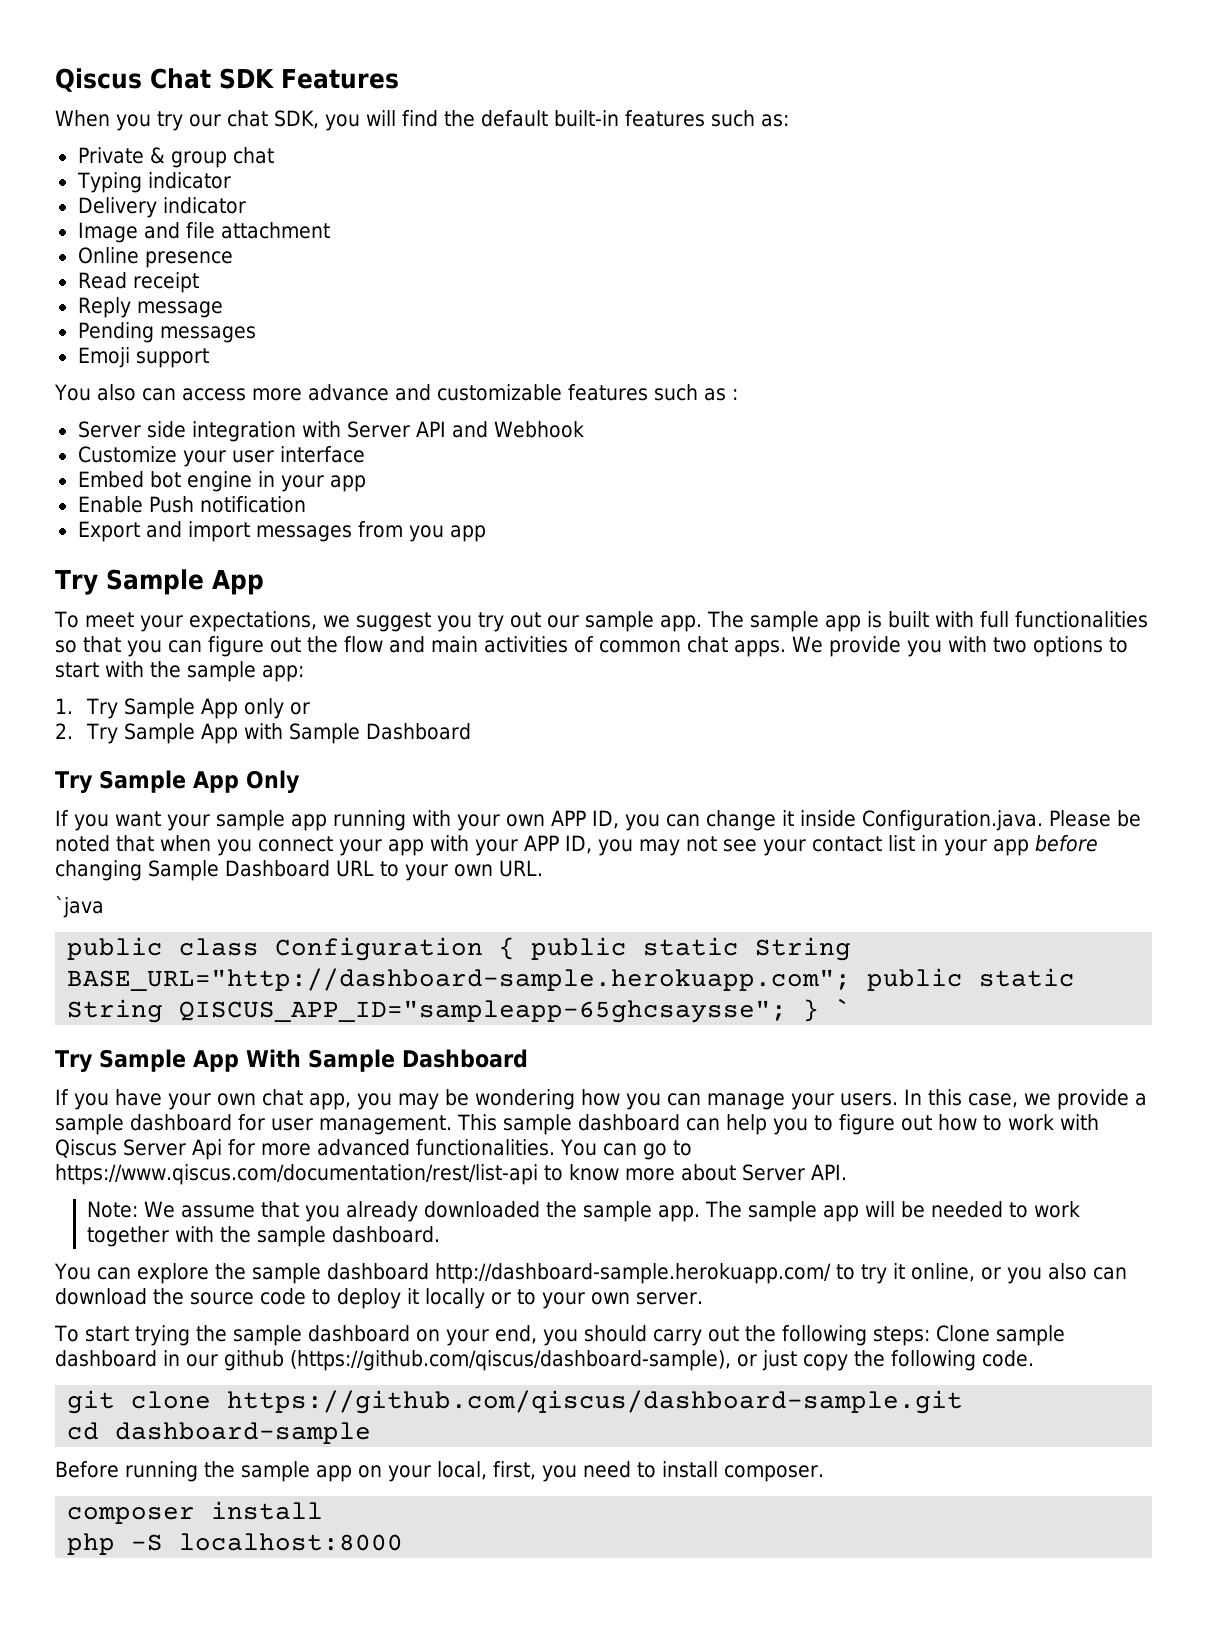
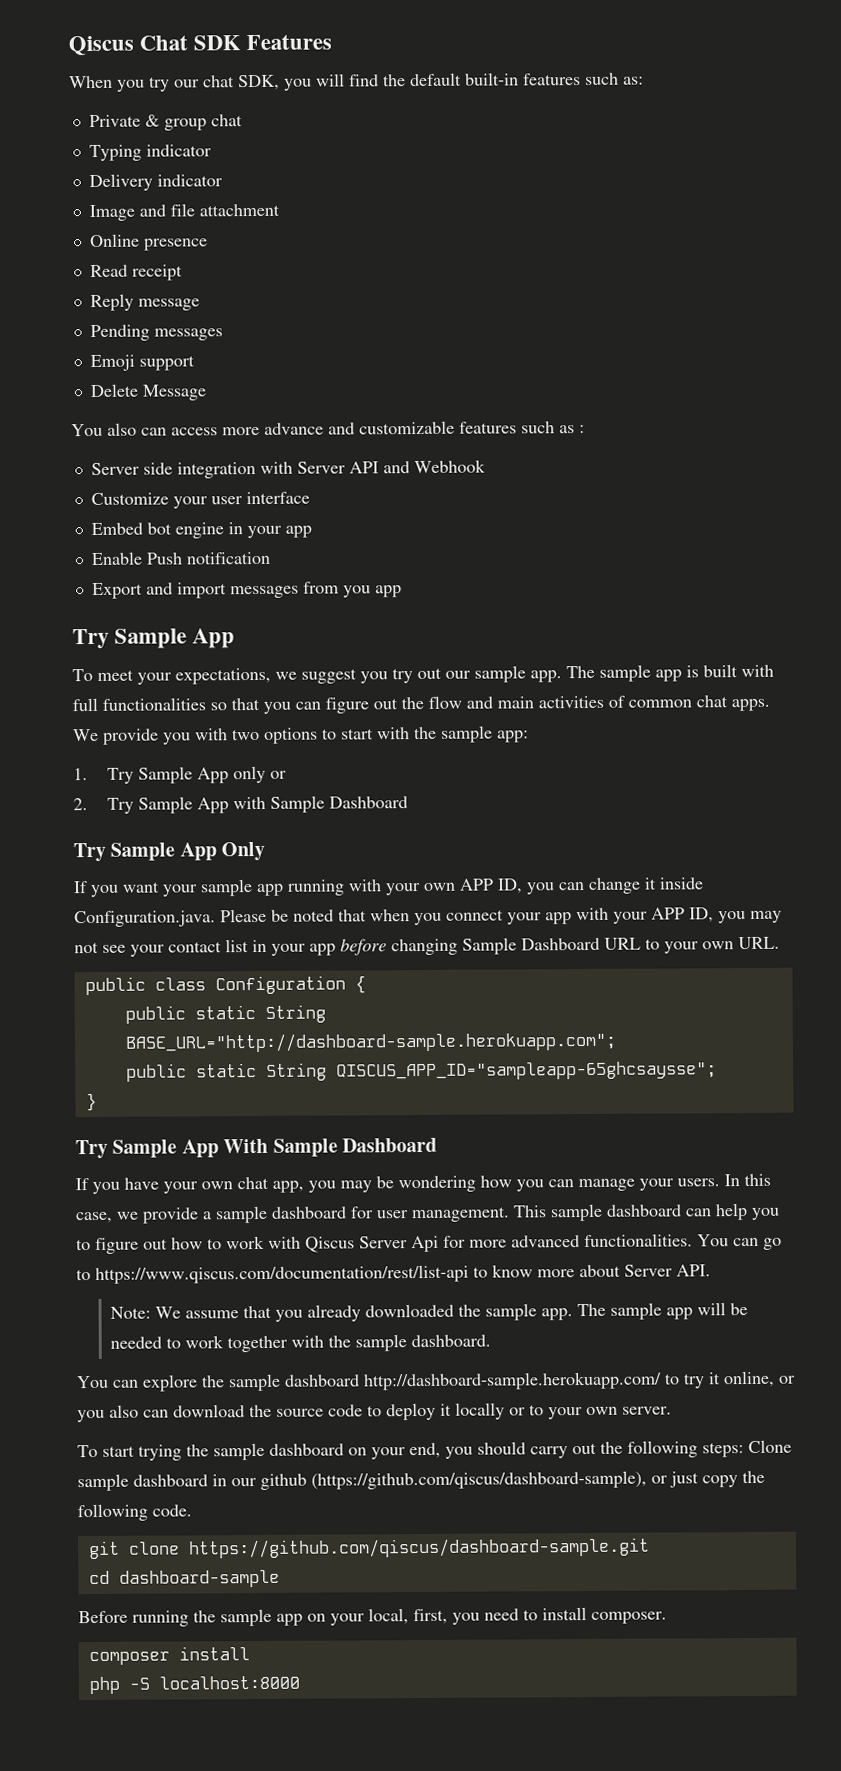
(209, 358) none -> [89,383,207,401] // Delete Message
[55,896,104,918] // `java -> (780, 943) none
(516, 948) none -> (366, 984) //
(852, 979) none -> (617, 1042) //
(788, 1011) none -> (717, 1071) //
[835,998,852,1017] ` -> (97, 1102) none

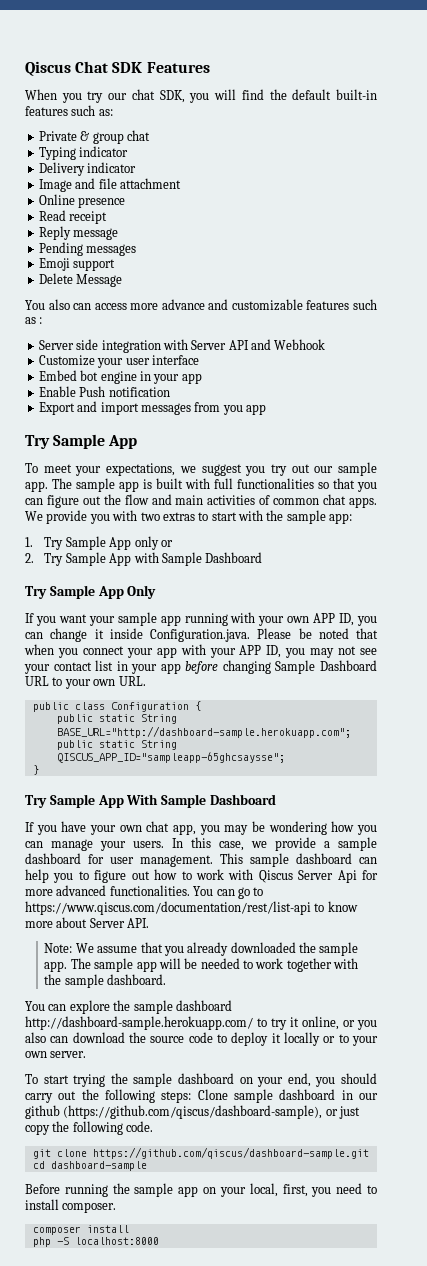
[264,727,318,744] options -> [162,512,195,521] extras

